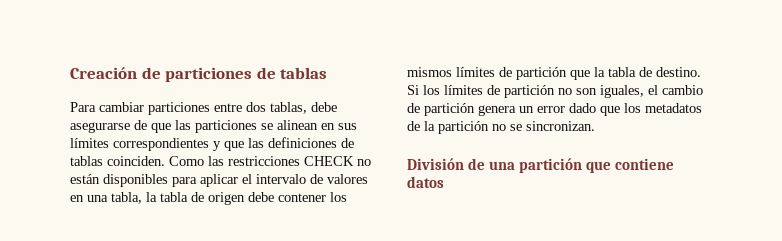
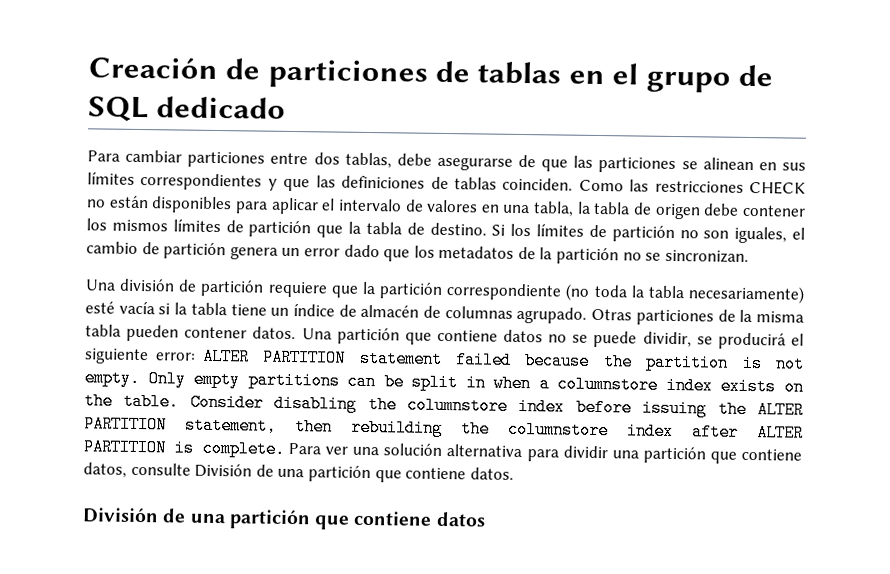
(328, 73) none -> [568,63,773,93] [88,96,287,123] en el grupo de SQL dedicado
(595, 126) none -> [85,278,805,304] [85,300,804,326] [85,324,804,350] [84,347,805,373] [84,369,805,396] [84,392,804,419] [84,415,804,442] [83,438,802,464] [83,462,514,483] // Una división de partición requiere que la partición correspondiente (no toda la tabla necesariamente) esté vacía si la tabla tiene un índice de almacén de columnas agrupado. Otras particiones de la misma tabla pueden contener datos. Una partición que contiene datos no se puede dividir, se producirá el siguiente error: ALTER PARTITION statement failed because the partition is not empty. Only empty partitions can be split in when a columnstore index exists on the table. Consider disabling the columnstore index before issuing the ALTER PARTITION statement, then rebuilding the columnstore index after ALTER PARTITION is complete. Para ver una solución alternativa para dividir una partición que contiene datos, consulte División de una partición que contiene datos.

